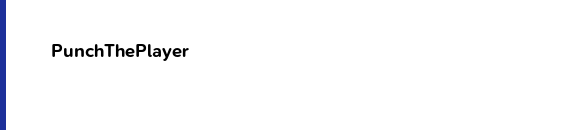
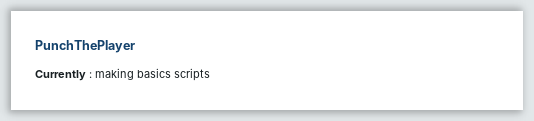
(189, 52) none -> [35,68,210,81] // Currently : making basics scripts

